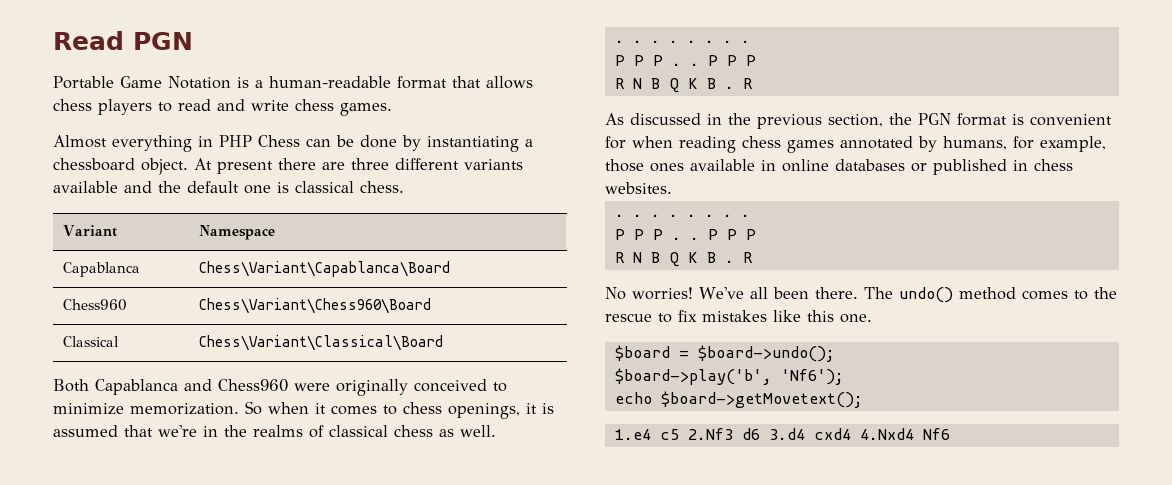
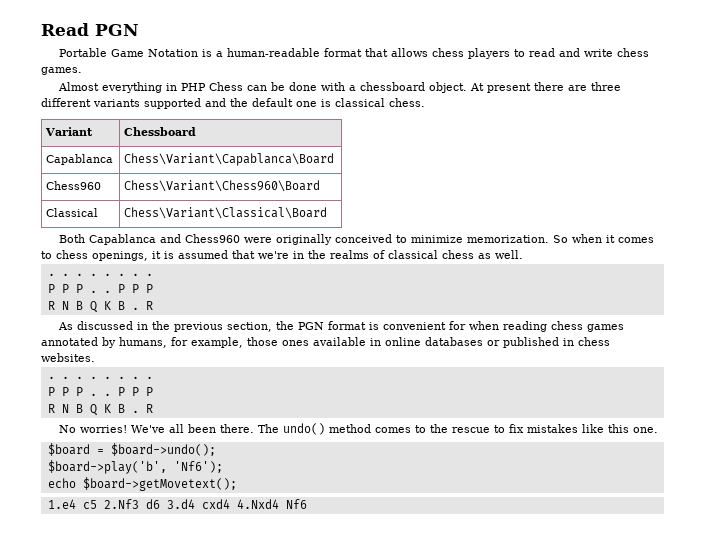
[402,135,519,152] by instantiating -> [320,82,345,91] with
[53,181,118,193] available -> [144,98,201,109] supported
[199,225,276,240] Namespace -> [124,127,197,136] Chessboard

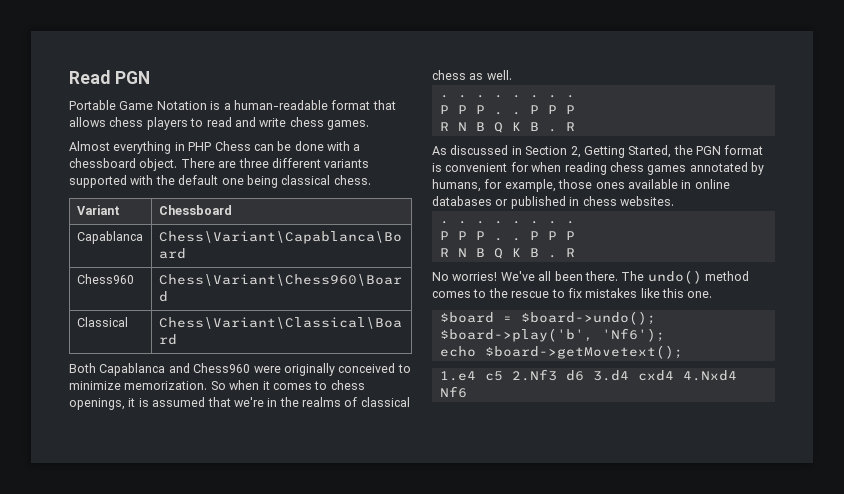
[469,82,564,93] At present there -> [180,158,215,168] There
[205,98,226,107] and -> [130,175,154,185] with
[321,99,331,107] is -> [246,175,278,188] being
[151,321,272,332] the previous section, -> [525,145,672,158] Section 2, Getting Started,

